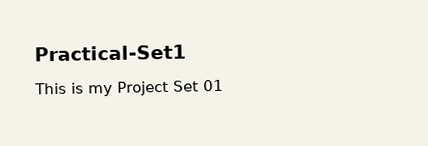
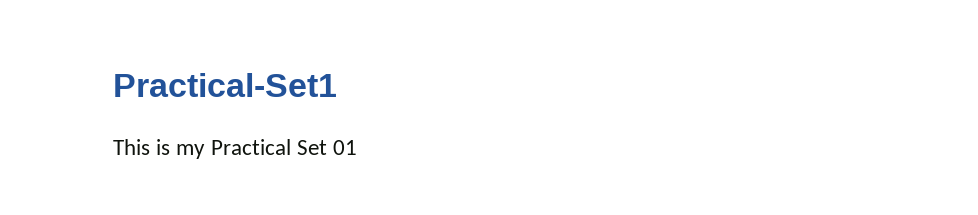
[117,80,169,96] Project -> [210,139,291,155] Practical

